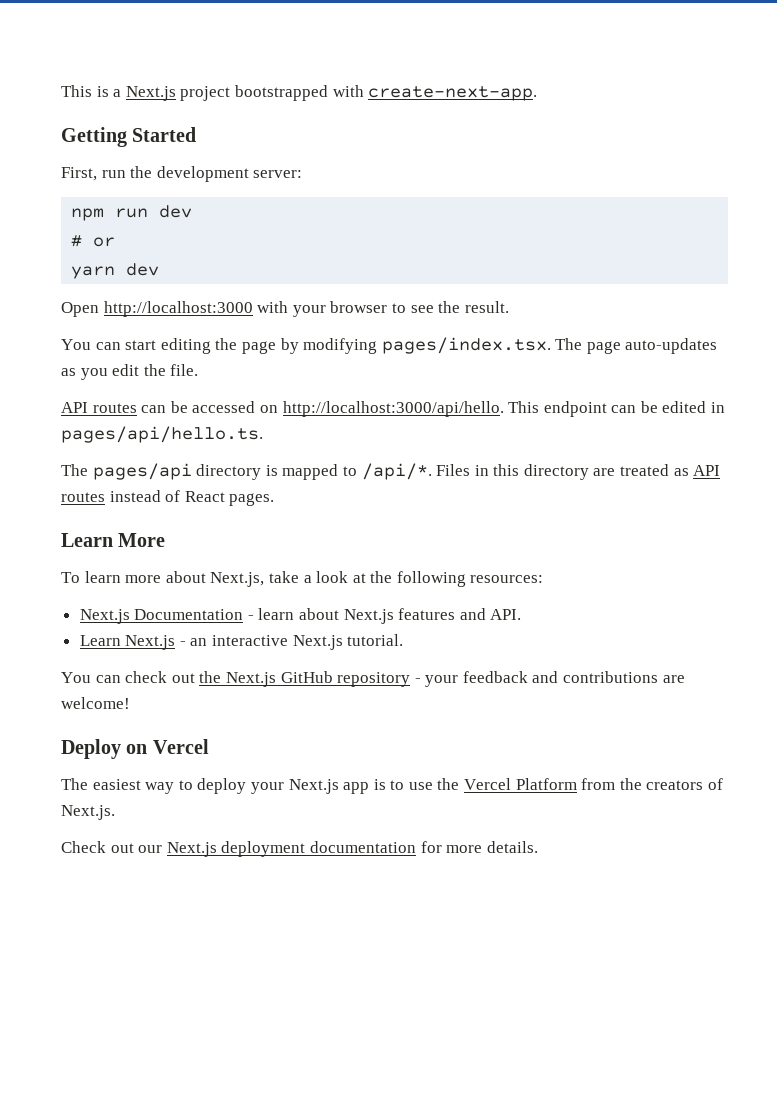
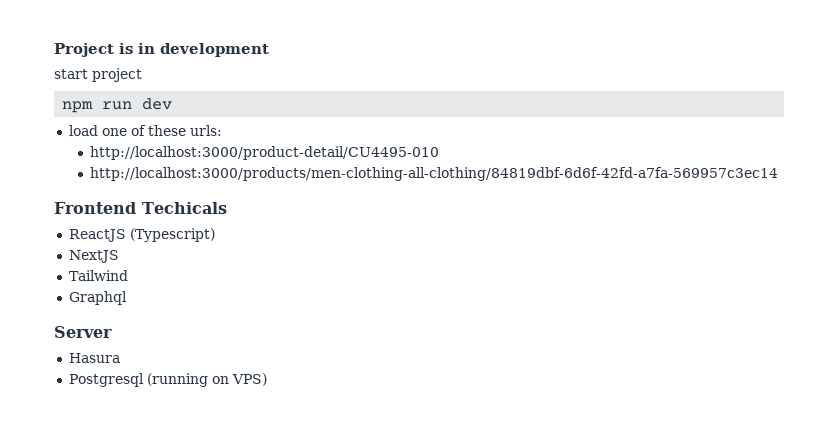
[61,85,538,101] [61,127,197,147] [61,166,303,182] [71,205,193,221] [71,235,116,247] [71,263,160,279] [61,301,509,317] [61,337,718,354] [61,364,199,380] [61,401,726,417] [61,426,263,443] [61,463,721,480] [61,490,275,506] [61,533,166,547] [61,571,544,587] [79,608,522,624] [79,634,404,650] [61,671,685,687] [61,697,130,709] [61,739,209,759] [61,778,724,794] [61,805,115,820] [61,841,538,857] This is a Next.js project bootstrapped with create-next-app. // Getting Started // First, run the development server: // npm run dev // # or // yarn dev // Open http://localhost:3000 with your browser to see the result. // You can start editing the page by modifying pages/index.tsx. The page auto-updates as you edit the file. // API routes can be accessed on http://localhost:3000/api/hello. This endpoint can be edited in pages/api/hello.ts. // The pages/api directory is mapped to /api/*. Files in this directory are treated as API routes instead of React pages. // Learn More // To learn more about Next.js, take a look at the following resources: // Next.js Documentation - learn about Next.js features and API. // Learn Next.js - an interactive Next.js tutorial. // You can check out the Next.js GitHub repository - your feedback and contributions are welcome! // Deploy on Vercel // The easiest way to deploy your Next.js app is to use the Vercel Platform from the creators of Next.js. // Check out our Next.js deployment documentation for more details. -> [54,43,269,57] [54,68,142,82] [62,98,173,113] [68,125,222,136] [90,146,440,160] [90,167,779,181] [54,202,227,214] [68,228,215,242] [68,250,119,263] [68,270,128,281] [68,291,127,305] [54,326,112,338] [68,353,120,363] [68,373,267,387] Project is in development // start project // npm run dev // load one of these urls: // http://localhost:3000/product-detail/CU4495-010 // http://localhost:3000/products/men-clothing-all-clothing/84819dbf-6d6f-42fd-a7fa-569957c3ec14 // Frontend Techicals // ReactJS (Typescript) // NextJS // Tailwind // Graphql // Server // Hasura // Postgresql (running on VPS)

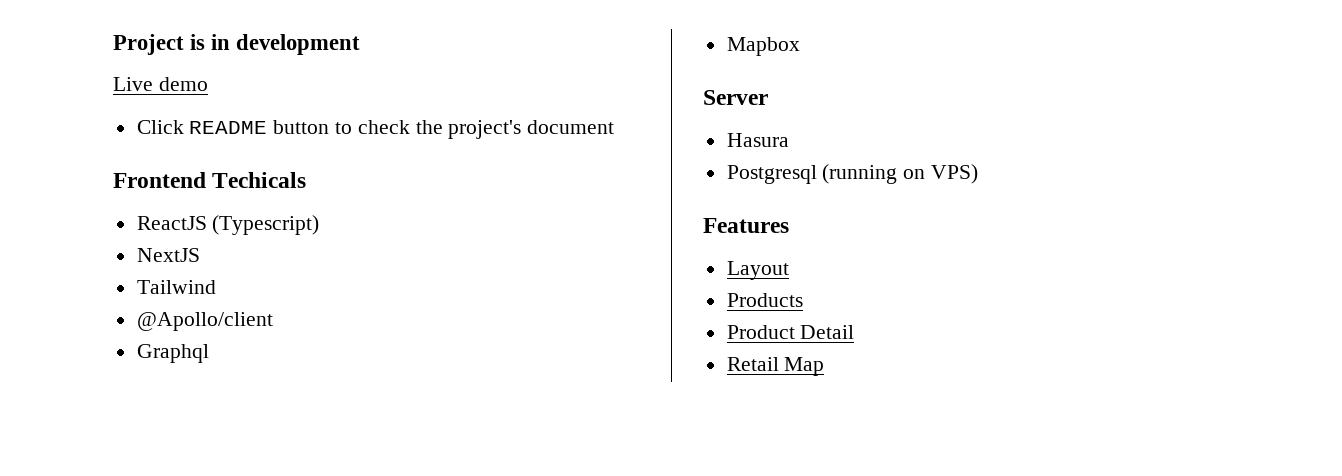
[54,68,142,82] [62,98,173,113] [68,125,222,136] [90,146,440,160] [90,167,779,181] start project // npm run dev // load one of these urls: // http://localhost:3000/product-detail/CU4495-010 // http://localhost:3000/products/men-clothing-all-clothing/84819dbf-6d6f-42fd-a7fa-569957c3ec14 -> [113,77,208,91] [136,120,615,139] Live demo // Click README button to check the project's document
(128, 275) none -> [136,312,273,331] // @Apollo/client
(127, 298) none -> [726,37,800,56] // Mapbox
(267, 379) none -> [703,218,789,233] [726,261,789,280] [726,293,803,307] [726,325,855,339] [726,357,825,376] // Features // Layout // Products // Product Detail // Retail Map

